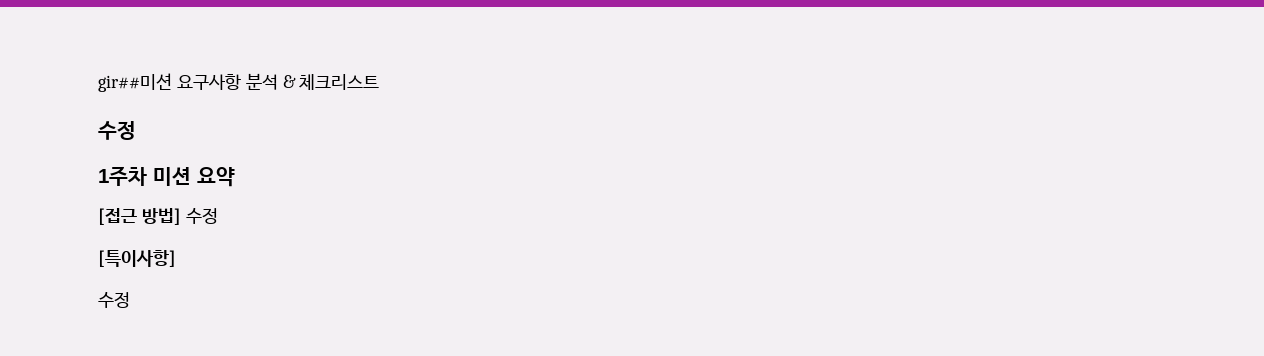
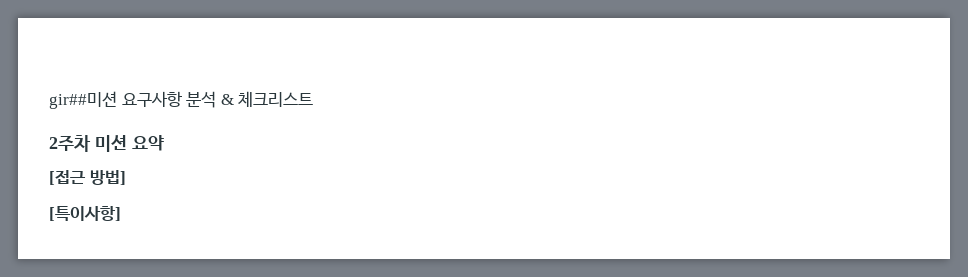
[98,121,136,140] [98,166,147,186] 수정 // 1주차 -> [49,135,91,152] 2주차
[185,208,218,224] 수정 -> (126, 177) none
[98,292,130,308] // 수정 -> (121, 213) none

